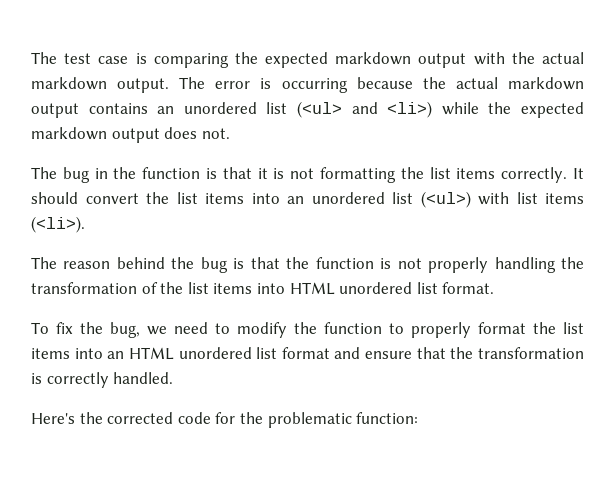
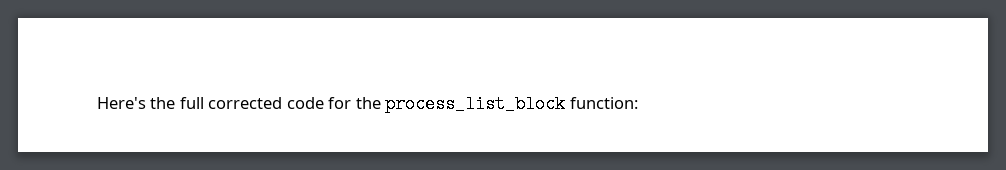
[31,52,584,68] [31,77,584,93] [31,101,585,118] [31,127,230,143] [31,167,584,183] [31,191,584,208] [31,216,85,233] [31,257,584,273] [31,282,495,295] [31,322,584,338] [31,347,584,360] [31,372,174,388] The test case is comparing the expected markdown output with the actual markdown output. The error is occurring because the actual markdown output contains an unordered list (<ul> and <li>) while the expected markdown output does not. // The bug in the function is that it is not formatting the list items correctly. It should convert the list items into an unordered list (<ul>) with list items (<li>). // The reason behind the bug is that the function is not properly handling the transformation of the list items into HTML unordered list format. // To fix the bug, we need to modify the function to properly format the list items into an HTML unordered list format and ensure that the transformation is correctly handled. // -> (97, 103) none
(103, 418) none -> [179,97,204,109] full
[267,412,352,428] problematic -> [385,95,566,113] process_list_block

